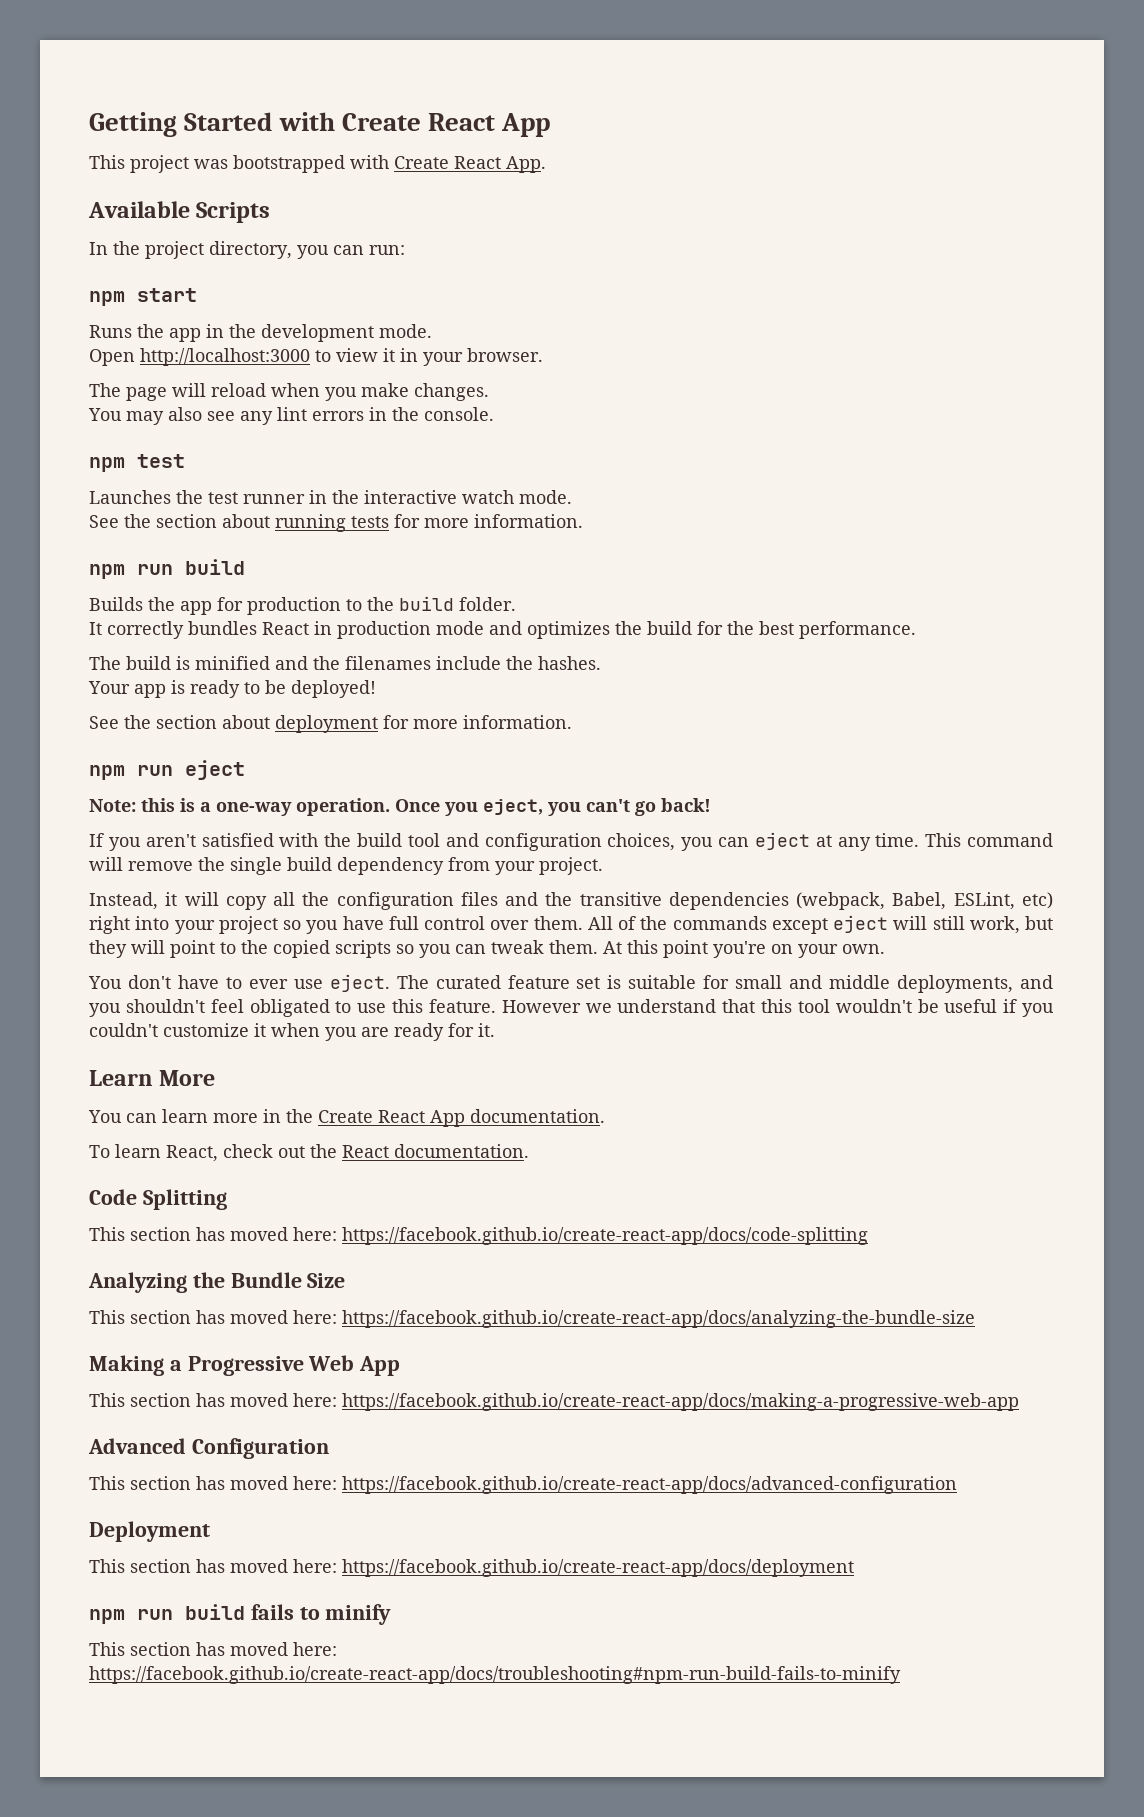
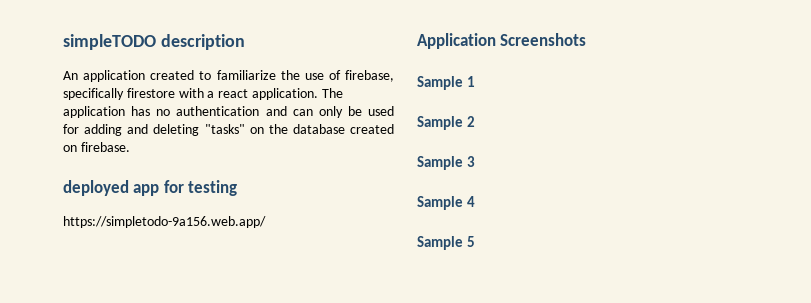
[89,112,551,137] [89,155,546,173] [88,201,271,223] [89,241,405,259] [89,288,197,306] [89,324,432,342] [89,348,543,366] [89,383,489,401] [88,407,494,425] [89,454,185,472] [89,490,572,504] [89,514,583,532] [89,559,245,579] [89,596,516,615] [89,621,916,639] [89,656,601,670] [88,680,376,698] [89,715,572,733] [89,760,245,780] [89,798,711,816] [89,832,1054,851] [89,857,603,875] [89,892,1053,910] [89,915,1053,934] [89,940,885,958] [88,974,1054,993] [89,999,1055,1017] [89,1023,495,1041] [89,1070,216,1086] [88,1109,605,1127] [89,1144,529,1162] [89,1189,227,1210] [89,1227,868,1245] [88,1272,346,1293] [89,1310,975,1328] [89,1355,401,1376] [89,1393,1019,1411] [88,1438,329,1459] [89,1476,957,1494] [89,1521,210,1542] [89,1559,854,1577] [89,1604,392,1625] [89,1642,337,1656] [89,1666,901,1684] Getting Started with Create React App // This project was bootstrapped with Create React App. // Available Scripts // In the project directory, you can run: // npm start // Runs the app in the development mode. // Open http://localhost:3000 to view it in your browser. // The page will reload when you make changes. // You may also see any lint errors in the console. // npm test // Launches the test runner in the interactive watch mode. // See the section about running tests for more information. // npm run build // Builds the app for production to the build folder. // It correctly bundles React in production mode and optimizes the build for the best performance. // The build is minified and the filenames include the hashes. // Your app is ready to be deployed! // See the section about deployment for more information. // npm run eject // Note: this is a one-way operation. Once you eject, you can't go back! // If you aren't satisfied with the build tool and configuration choices, you can eject at any time. This command will remove the single build dependency from your project. // Instead, it will copy all the configuration files and the transitive dependencies (webpack, Babel, ESLint, etc) right into your project so you have full control over them. All of the commands except eject will still work, but they will point to the copied scripts so you can tweak them. At this point you're on your own. // You don't have to ever use eject. The curated feature set is suitable for small and middle deployments, and you shouldn't feel obligated to use this feature. However we understand that this tool wouldn't be useful if you couldn't customize it when you are ready for it. // Learn More // You can learn more in the Create React App documentation. // To learn React, check out the React documentation. // Code Splitting // This section has moved here: https://facebook.github.io/create-react-app/docs/code-splitting // Analyzing the Bundle Size // This section has moved here: https://facebook.github.io/create-react-app/docs/analyzing-the-bundle-size // Making a Progressive Web App // This section has moved here: https://facebook.github.io/create-react-app/docs/making-a-progressive-web-app // Advanced Configuration // This section has moved here: https://facebook.github.io/create-react-app/docs/advanced-configuration // Deployment // This section has moved here: https://facebook.github.io/create-react-app/docs/deployment // npm run build fails to minify // This section has moved here: https://facebook.github.io/create-react-app/docs/troubleshooting#npm-run-build-fails-to-minify -> [63,34,245,50] [63,70,394,82] [63,88,343,100] [63,106,394,118] [63,124,394,136] [63,142,130,152] [63,180,238,196] [63,216,266,228] [417,33,587,49] [417,76,476,90] [417,116,476,130] [417,156,476,170] [417,196,476,210] [417,236,476,250] simpleTODO description // An application created to familiarize the use of firebase, specifically firestore with a react application. The application has no authentication and can only be used for adding and deleting "tasks" on the database created on firebase. // deployed app for testing // https://simpletodo-9a156.web.app/ // Application Screenshots // Sample 1 // Sample 2 // Sample 3 // Sample 4 // Sample 5

